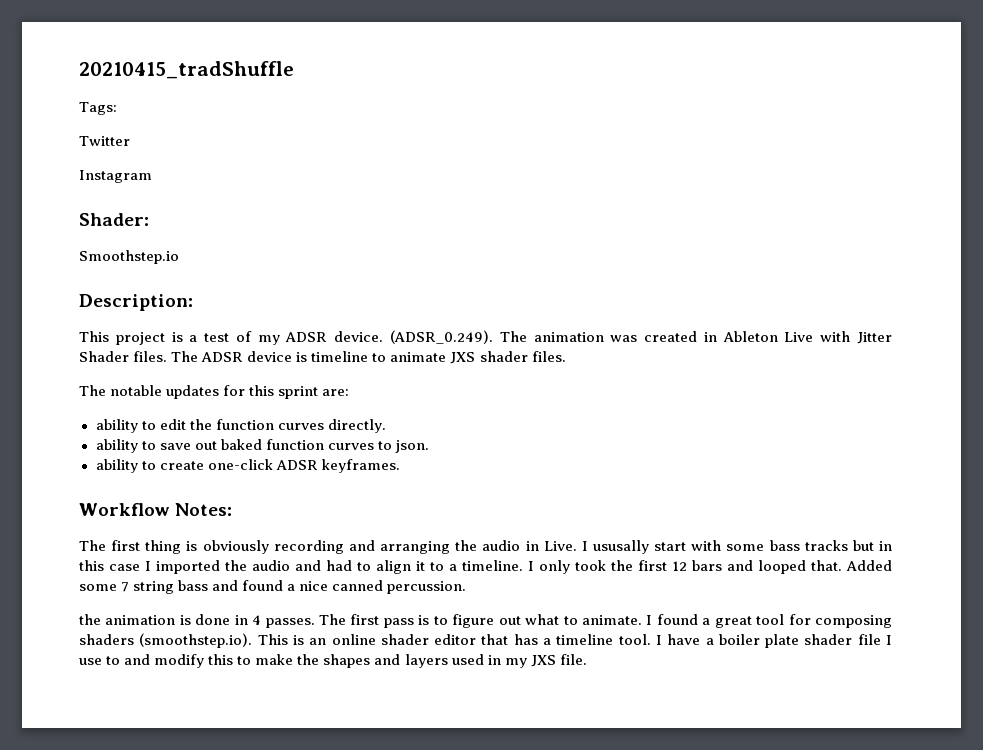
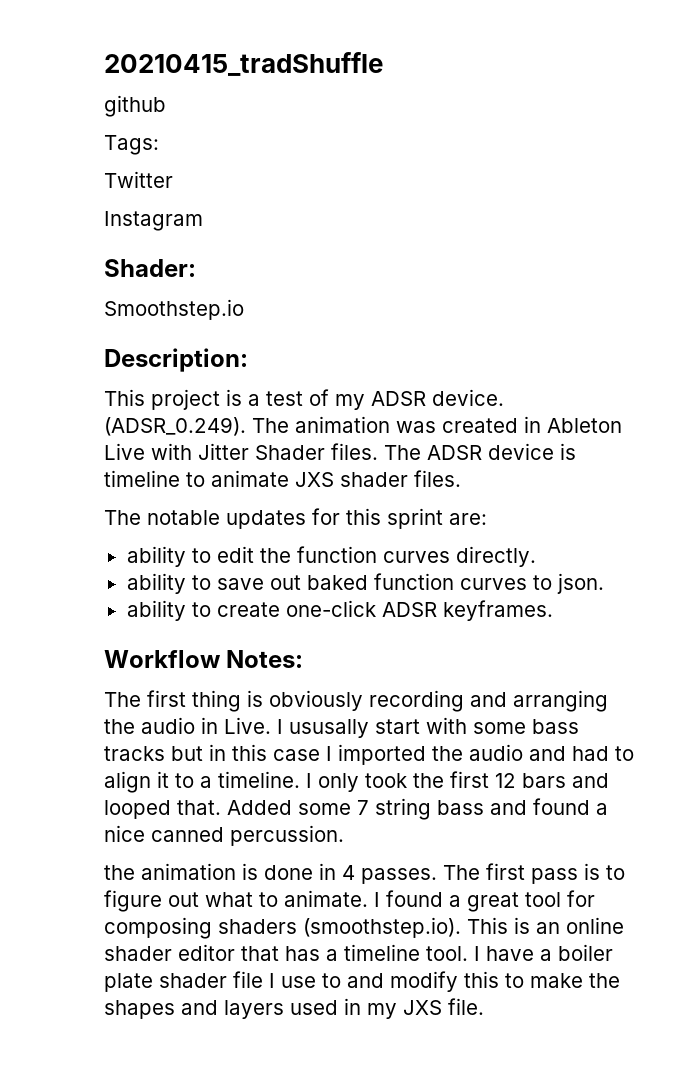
(294, 70) none -> [104,95,166,117] // github

